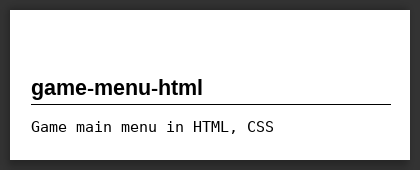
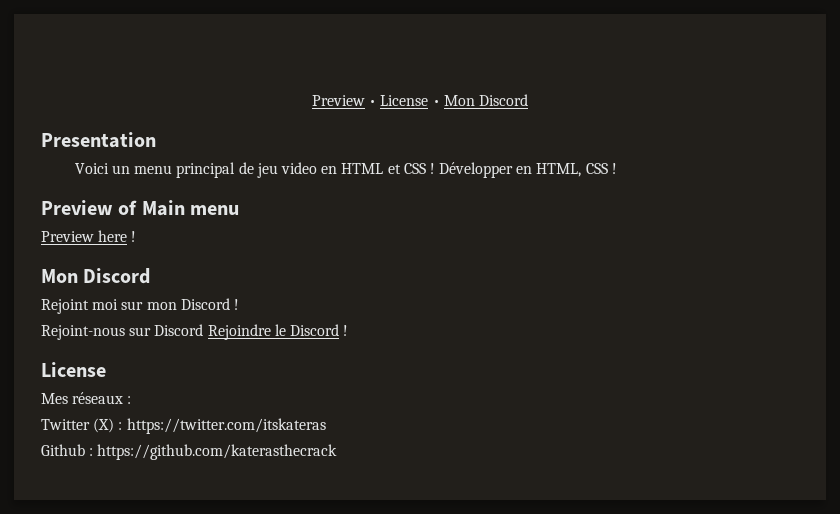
[31,79,203,100] [31,121,274,134] game-menu-html // Game main menu in HTML, CSS -> [312,94,528,106] [41,132,156,148] [74,162,617,178] [41,200,240,216] [41,230,137,242] [41,268,151,284] [41,298,239,314] [41,324,349,340] [41,362,106,377] [41,392,132,404] [41,418,326,434] [41,444,338,460] Preview • License • Mon Discord // Presentation // Voici un menu principal de jeu video en HTML et CSS ! Développer en HTML, CSS ! // Preview of Main menu // Preview here ! // Mon Discord // Rejoint moi sur mon Discord ! // Rejoint-nous sur Discord Rejoindre le Discord ! // License // Mes réseaux : // Twitter (X) : https://twitter.com/itskateras // Github : https://github.com/katerasthecrack

